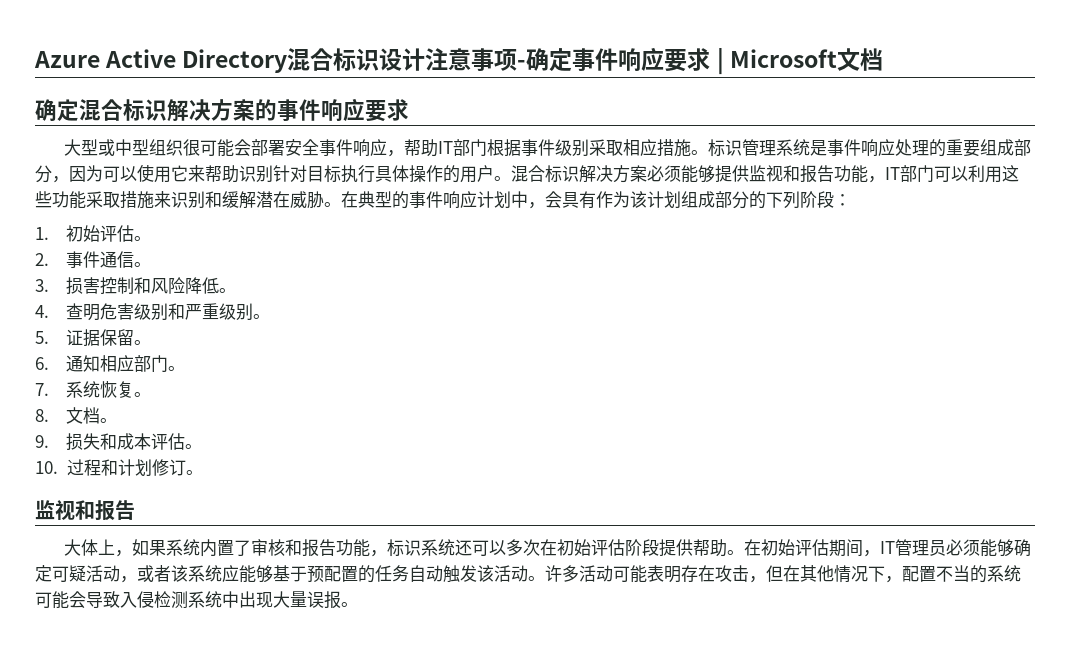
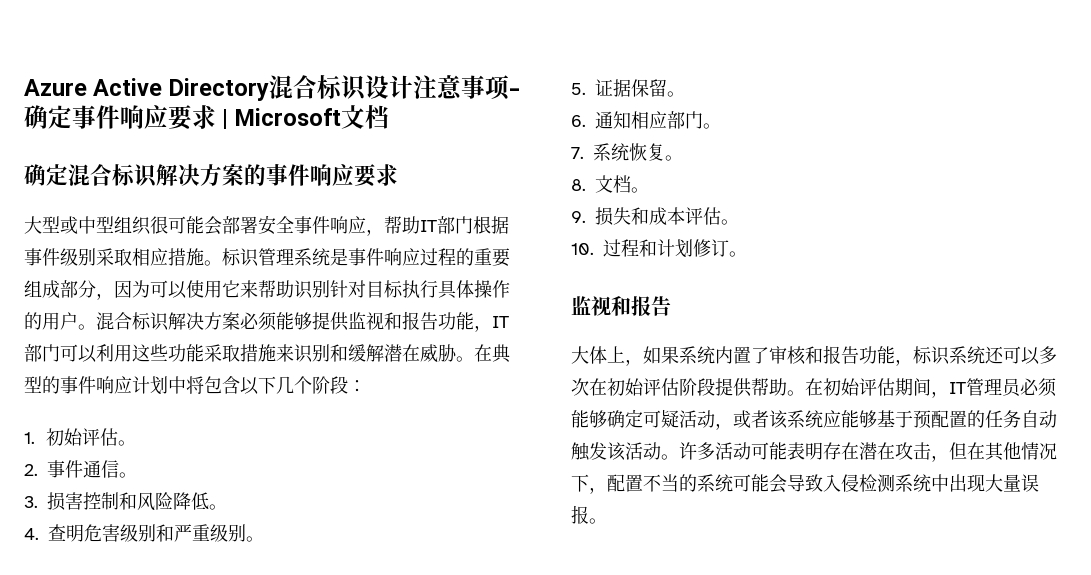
[895,139,930,156] 处理 -> [420,248,456,266] 过程
[528,191,800,209] ，会具有作为该计划组成部分的下列 -> [186,376,312,395] 将包含以下几个
(715, 573) none -> [859,442,895,460] 潜在

